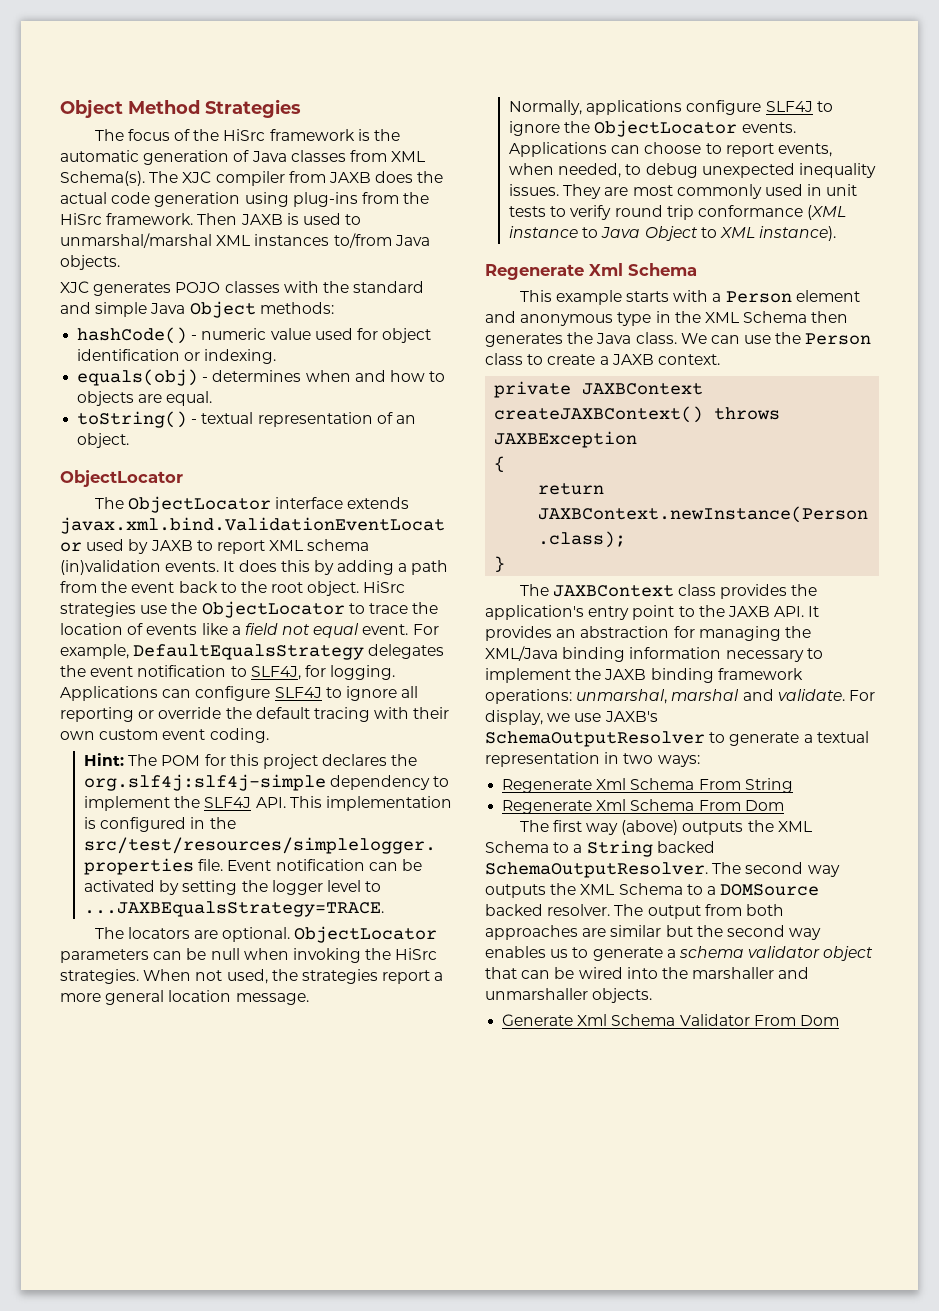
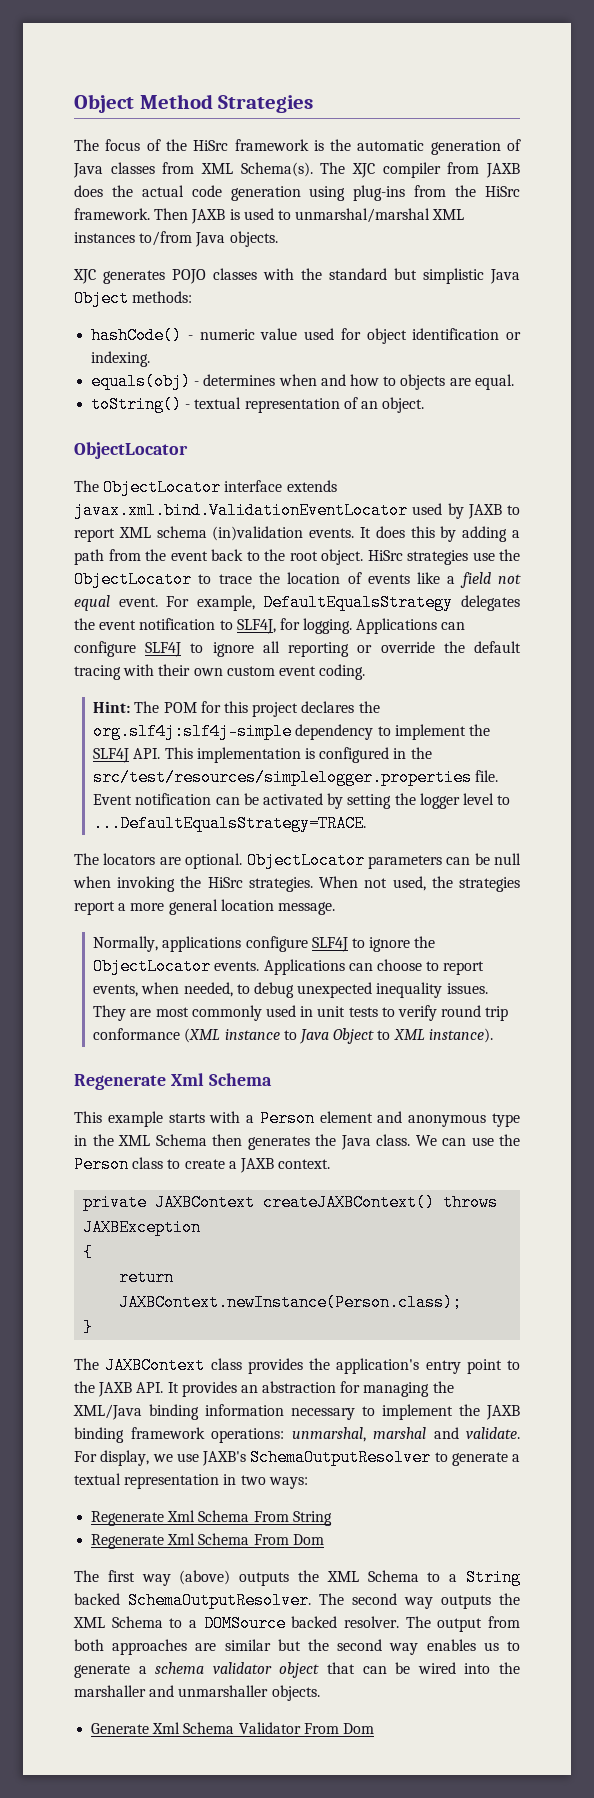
[60,302,148,317] and simple -> [394,268,484,284] but simplistic
[83,901,384,917] ...JAXBEqualsStrategy=TRACE. -> [93,815,367,832] ...DefaultEqualsStrategy=TRACE.

